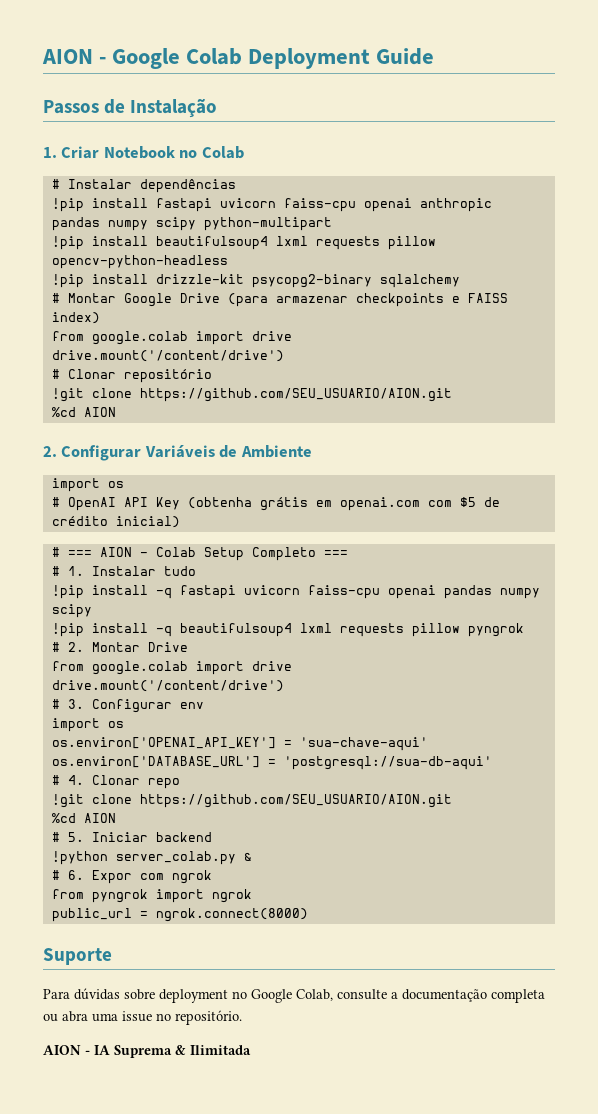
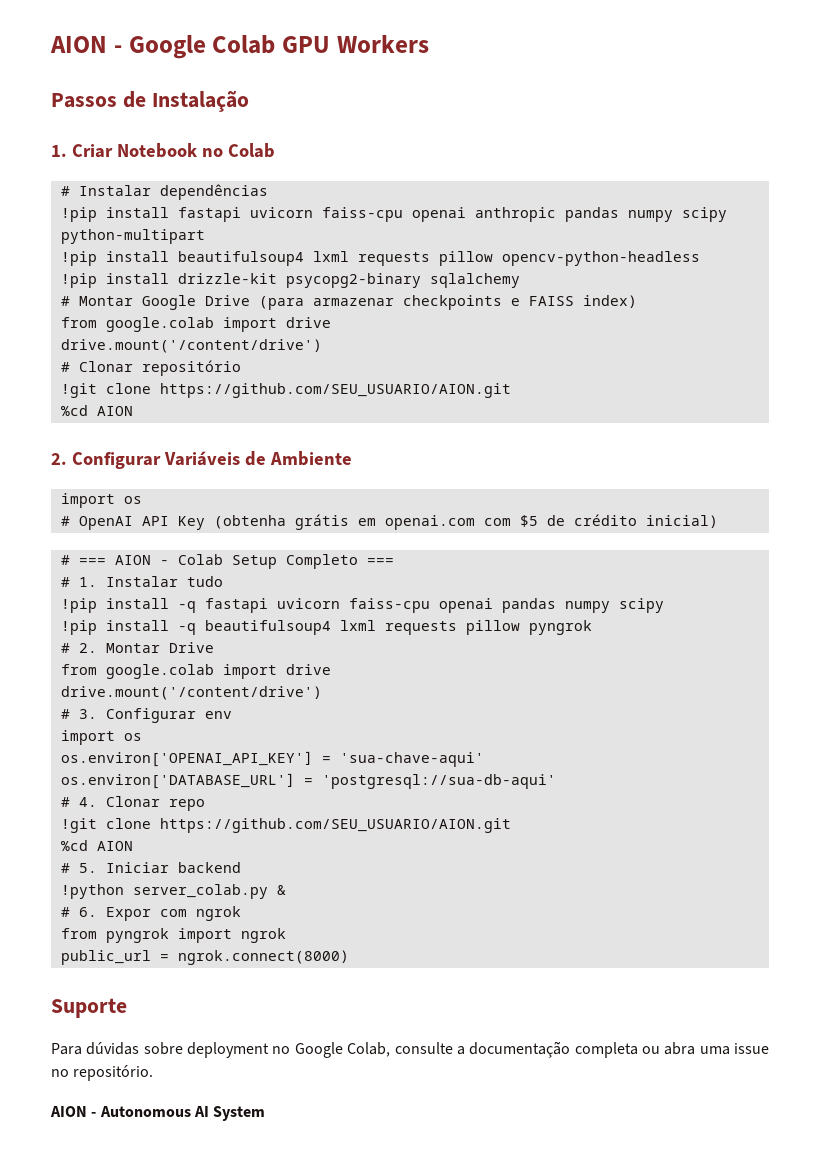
[248,48,435,69] Deployment Guide -> [282,35,429,53] GPU Workers
[94,1045,251,1058] IA Suprema & Ilimitada -> [99,1106,266,1121] Autonomous AI System

